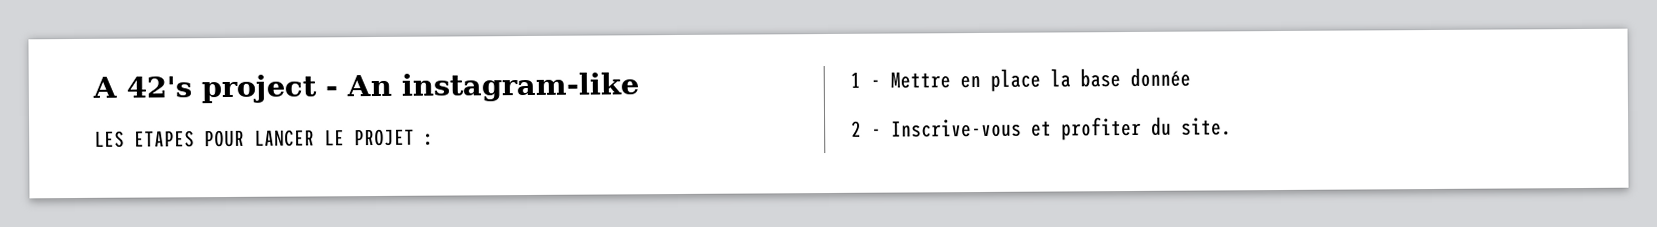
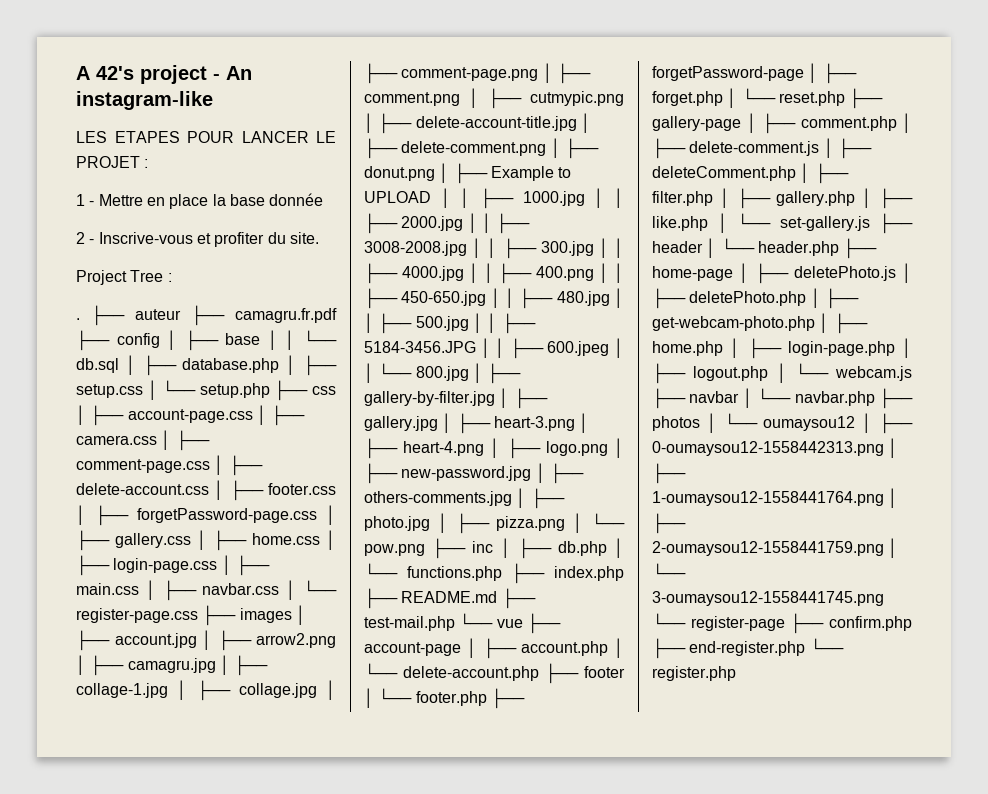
(1232, 126) none -> [76,270,172,285] [76,305,337,326] [76,330,338,351] [76,355,337,376] [76,380,336,401] [76,405,306,426] [76,430,210,451] [76,455,263,476] [76,480,336,501] [76,505,336,526] [76,530,336,551] [76,555,270,576] [76,580,337,601] [76,605,306,626] [76,630,336,651] [76,655,269,676] [76,680,336,701] [364,63,591,84] [364,88,624,109] [364,113,591,134] [364,138,599,159] [364,163,572,184] [364,188,624,209] [364,213,531,234] [364,238,624,259] [364,263,624,284] [364,288,624,309] [364,313,536,334] [364,338,624,359] [364,363,522,384] [364,388,548,409] [364,413,590,434] [364,438,624,459] [364,463,584,484] [364,488,565,509] [364,513,625,534] [364,538,624,559] [364,563,624,584] [364,588,536,609] [364,613,561,634] [364,638,624,659] [364,663,625,684] [364,688,525,709] [652,63,857,84] [652,88,884,109] [652,113,912,134] [652,138,872,159] [652,163,849,184] [652,188,913,209] [652,213,913,234] [652,238,878,259] [652,263,912,284] [652,288,859,309] [652,313,868,334] [652,338,912,359] [652,363,912,384] [652,388,913,409] [652,413,913,434] [652,438,899,458] [652,463,686,484] [652,488,899,508] [652,513,686,534] [652,538,899,558] [652,563,686,578] [652,591,884,606] [652,613,912,634] [652,638,844,659] [652,666,736,681] // Project Tree : // . ├── auteur ├── camagru.fr.pdf ├── config │ ├── base │ │ └── db.sql │ ├── database.php │ ├── setup.css │ └── setup.php ├── css │ ├── account-page.css │ ├── camera.css │ ├── comment-page.css │ ├── delete-account.css │ ├── footer.css │ ├── forgetPassword-page.css │ ├── gallery.css │ ├── home.css │ ├── login-page.css │ ├── main.css │ ├── navbar.css │ └── register-page.css ├── images │ ├── account.jpg │ ├── arrow2.png │ ├── camagru.jpg │ ├── collage-1.jpg │ ├── collage.jpg │ ├── comment-page.png │ ├── comment.png │ ├── cutmypic.png │ ├── delete-account-title.jpg │ ├── delete-comment.png │ ├── donut.png │ ├── Example to UPLOAD │ │ ├── 1000.jpg │ │ ├── 2000.jpg │ │ ├── 3008-2008.jpg │ │ ├── 300.jpg │ │ ├── 4000.jpg │ │ ├── 400.png │ │ ├── 450-650.jpg │ │ ├── 480.jpg │ │ ├── 500.jpg │ │ ├── 5184-3456.JPG │ │ ├── 600.jpeg │ │ └── 800.jpg │ ├── gallery-by-filter.jpg │ ├── gallery.jpg │ ├── heart-3.png │ ├── heart-4.png │ ├── logo.png │ ├── new-password.jpg │ ├── others-comments.jpg │ ├── photo.jpg │ ├── pizza.png │ └── pow.png ├── inc │ ├── db.php │ └── functions.php ├── index.php ├── README.md ├── test-mail.php └── vue ├── account-page │ ├── account.php │ └── delete-account.php ├── footer │ └── footer.php ├── forgetPassword-page │ ├── forget.php │ └── reset.php ├── gallery-page │ ├── comment.php │ ├── delete-comment.js │ ├── deleteComment.php │ ├── filter.php │ ├── gallery.php │ ├── like.php │ └── set-gallery.js ├── header │ └── header.php ├── home-page │ ├── deletePhoto.js │ ├── deletePhoto.php │ ├── get-webcam-photo.php │ ├── home.php │ ├── login-page.php │ ├── logout.php │ └── webcam.js ├── navbar │ └── navbar.php ├── photos │ └── oumaysou12 │ ├── 0-oumaysou12-1558442313.png │ ├── 1-oumaysou12-1558441764.png │ ├── 2-oumaysou12-1558441759.png │ └── 3-oumaysou12-1558441745.png └── register-page ├── confirm.php ├── end-register.php └── register.php

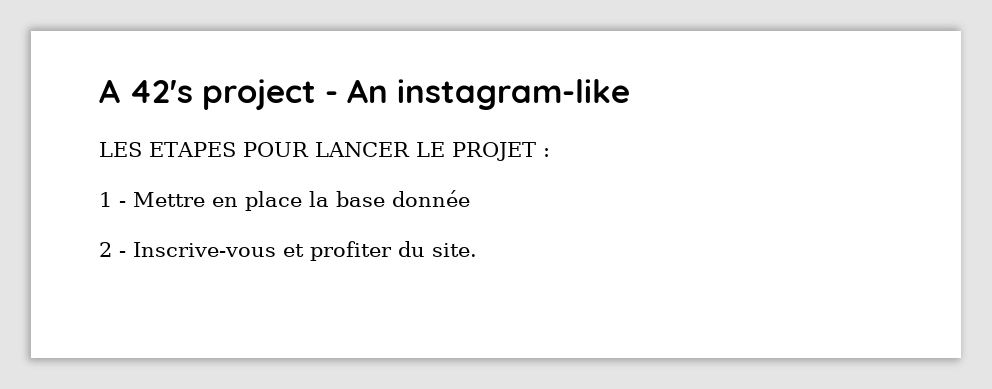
[76,270,172,285] [76,305,337,326] [76,330,338,351] [76,355,337,376] [76,380,336,401] [76,405,306,426] [76,430,210,451] [76,455,263,476] [76,480,336,501] [76,505,336,526] [76,530,336,551] [76,555,270,576] [76,580,337,601] [76,605,306,626] [76,630,336,651] [76,655,269,676] [76,680,336,701] [364,63,591,84] [364,88,624,109] [364,113,591,134] [364,138,599,159] [364,163,572,184] [364,188,624,209] [364,213,531,234] [364,238,624,259] [364,263,624,284] [364,288,624,309] [364,313,536,334] [364,338,624,359] [364,363,522,384] [364,388,548,409] [364,413,590,434] [364,438,624,459] [364,463,584,484] [364,488,565,509] [364,513,625,534] [364,538,624,559] [364,563,624,584] [364,588,536,609] [364,613,561,634] [364,638,624,659] [364,663,625,684] [364,688,525,709] [652,63,857,84] [652,88,884,109] [652,113,912,134] [652,138,872,159] [652,163,849,184] [652,188,913,209] [652,213,913,234] [652,238,878,259] [652,263,912,284] [652,288,859,309] [652,313,868,334] [652,338,912,359] [652,363,912,384] [652,388,913,409] [652,413,913,434] [652,438,899,458] [652,463,686,484] [652,488,899,508] [652,513,686,534] [652,538,899,558] [652,563,686,578] [652,591,884,606] [652,613,912,634] [652,638,844,659] [652,666,736,681] // Project Tree : // . ├── auteur ├── camagru.fr.pdf ├── config │ ├── base │ │ └── db.sql │ ├── database.php │ ├── setup.css │ └── setup.php ├── css │ ├── account-page.css │ ├── camera.css │ ├── comment-page.css │ ├── delete-account.css │ ├── footer.css │ ├── forgetPassword-page.css │ ├── gallery.css │ ├── home.css │ ├── login-page.css │ ├── main.css │ ├── navbar.css │ └── register-page.css ├── images │ ├── account.jpg │ ├── arrow2.png │ ├── camagru.jpg │ ├── collage-1.jpg │ ├── collage.jpg │ ├── comment-page.png │ ├── comment.png │ ├── cutmypic.png │ ├── delete-account-title.jpg │ ├── delete-comment.png │ ├── donut.png │ ├── Example to UPLOAD │ │ ├── 1000.jpg │ │ ├── 2000.jpg │ │ ├── 3008-2008.jpg │ │ ├── 300.jpg │ │ ├── 4000.jpg │ │ ├── 400.png │ │ ├── 450-650.jpg │ │ ├── 480.jpg │ │ ├── 500.jpg │ │ ├── 5184-3456.JPG │ │ ├── 600.jpeg │ │ └── 800.jpg │ ├── gallery-by-filter.jpg │ ├── gallery.jpg │ ├── heart-3.png │ ├── heart-4.png │ ├── logo.png │ ├── new-password.jpg │ ├── others-comments.jpg │ ├── photo.jpg │ ├── pizza.png │ └── pow.png ├── inc │ ├── db.php │ └── functions.php ├── index.php ├── README.md ├── test-mail.php └── vue ├── account-page │ ├── account.php │ └── delete-account.php ├── footer │ └── footer.php ├── forgetPassword-page │ ├── forget.php │ └── reset.php ├── gallery-page │ ├── comment.php │ ├── delete-comment.js │ ├── deleteComment.php │ ├── filter.php │ ├── gallery.php │ ├── like.php │ └── set-gallery.js ├── header │ └── header.php ├── home-page │ ├── deletePhoto.js │ ├── deletePhoto.php │ ├── get-webcam-photo.php │ ├── home.php │ ├── login-page.php │ ├── logout.php │ └── webcam.js ├── navbar │ └── navbar.php ├── photos │ └── oumaysou12 │ ├── 0-oumaysou12-1558442313.png │ ├── 1-oumaysou12-1558441764.png │ ├── 2-oumaysou12-1558441759.png │ └── 3-oumaysou12-1558441745.png └── register-page ├── confirm.php ├── end-register.php └── register.php -> (477, 250) none

